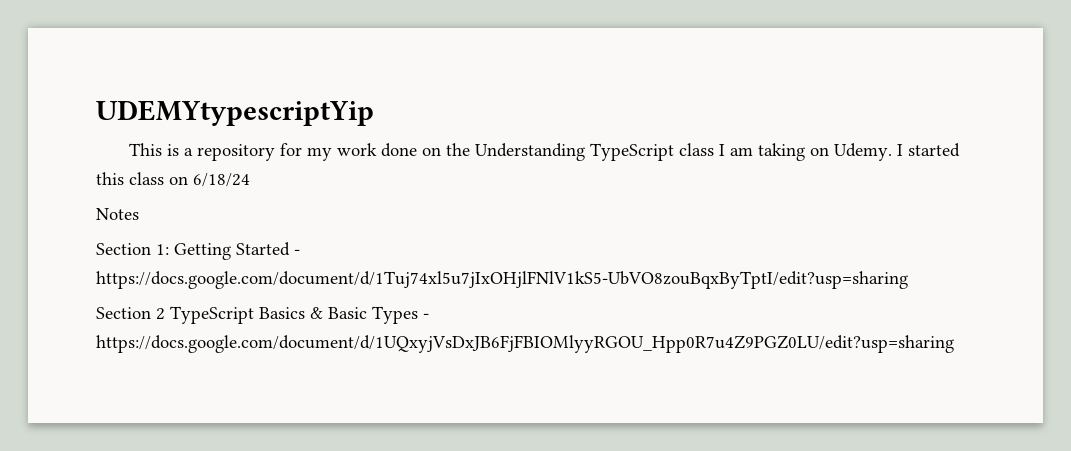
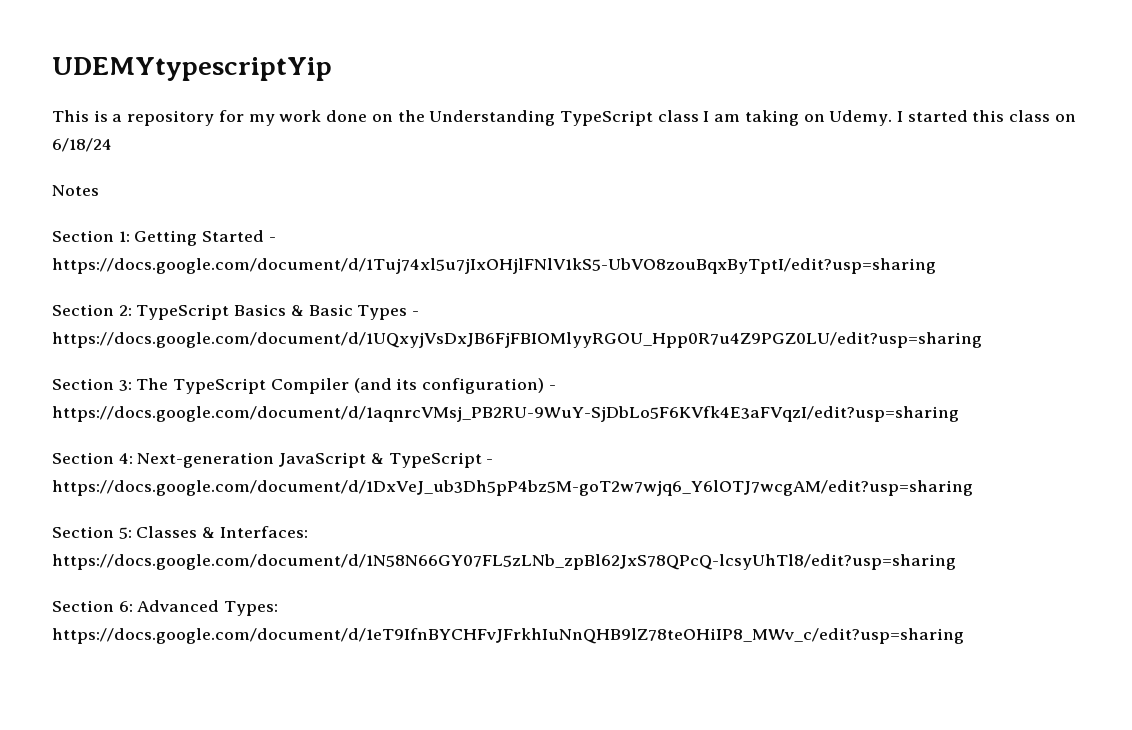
[156,308,165,320] 2 -> [118,305,132,316] 2:
(954, 344) none -> [52,378,556,394] [52,406,959,422] [52,452,494,468] [52,480,973,496] [52,526,308,539] [52,554,956,570] [52,600,279,616] [52,628,964,644] // Section 3: The TypeScript Compiler (and its configuration) - https://docs.google.com/document/d/1aqnrcVMsj_PB2RU-9WuY-SjDbLo5F6KVfk4E3aFVqzI/edit?usp=sharing // Section 4: Next-generation JavaScript & TypeScript - https://docs.google.com/document/d/1DxVeJ_ub3Dh5pP4bz5M-goT2w7wjq6_Y6lOTJ7wcgAM/edit?usp=sharing // Section 5: Classes & Interfaces: https://docs.google.com/document/d/1N58N66GY07FL5zLNb_zpBl62JxS78QPcQ-lcsyUhTl8/edit?usp=sharing // Section 6: Advanced Types: https://docs.google.com/document/d/1eT9IfnBYCHFvJFrkhIuNnQHB9lZ78teOHiIP8_MWv_c/edit?usp=sharing

